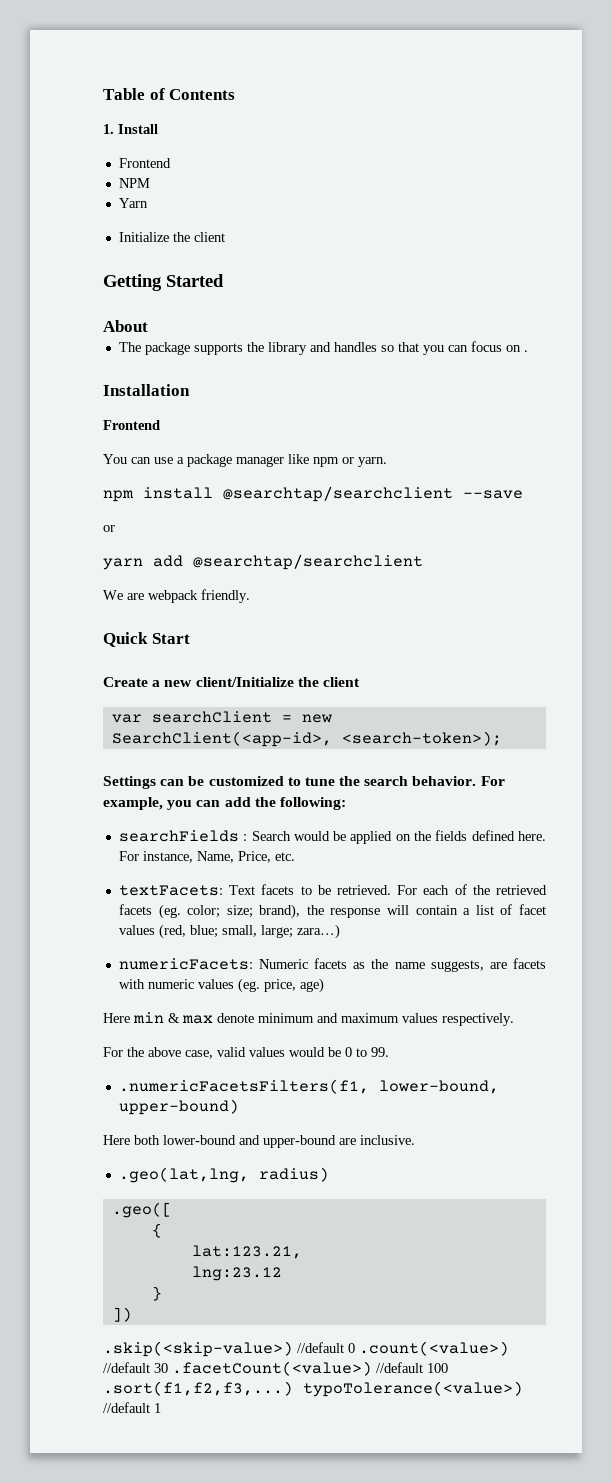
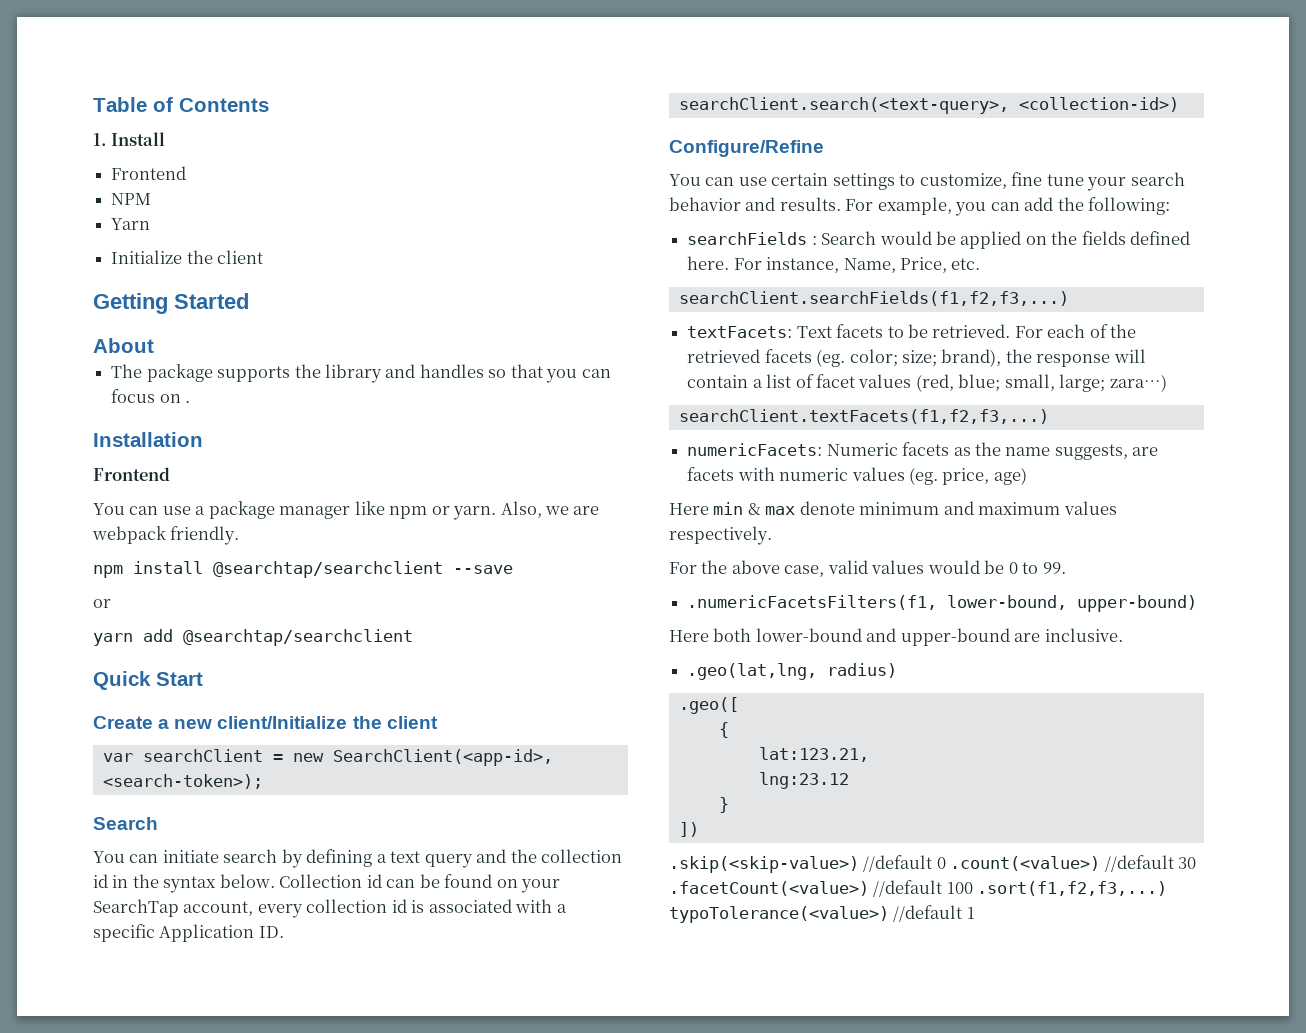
(387, 462) none -> [500,501,600,518] [92,526,240,545] Also, we are webpack friendly.
[103,589,250,603] // We are webpack friendly. -> (413, 637) none
[103,776,477,789] Settings can be customized to tune the search behavior. -> [93,817,158,830] [93,849,623,868] [93,874,561,893] [93,899,567,918] [93,924,284,942] [678,97,1179,114] [669,140,824,157] [669,172,1185,191] [669,197,841,211] Search // You can initiate search by defining a text query and the collection id in the syntax below. Collection id can be found on your SearchTap account, every collection id is associated with a specific Application ID. // searchClient.search(<text-query>, <collection-id>) // Configure/Refine // You can use certain settings to customize, fine tune your search behavior and results.
(295, 856) none -> [678,291,1069,306] // searchClient.searchFields(f1,f2,f3,...)
(340, 931) none -> [678,409,1049,424] // searchClient.textFacets(f1,f2,f3,...)

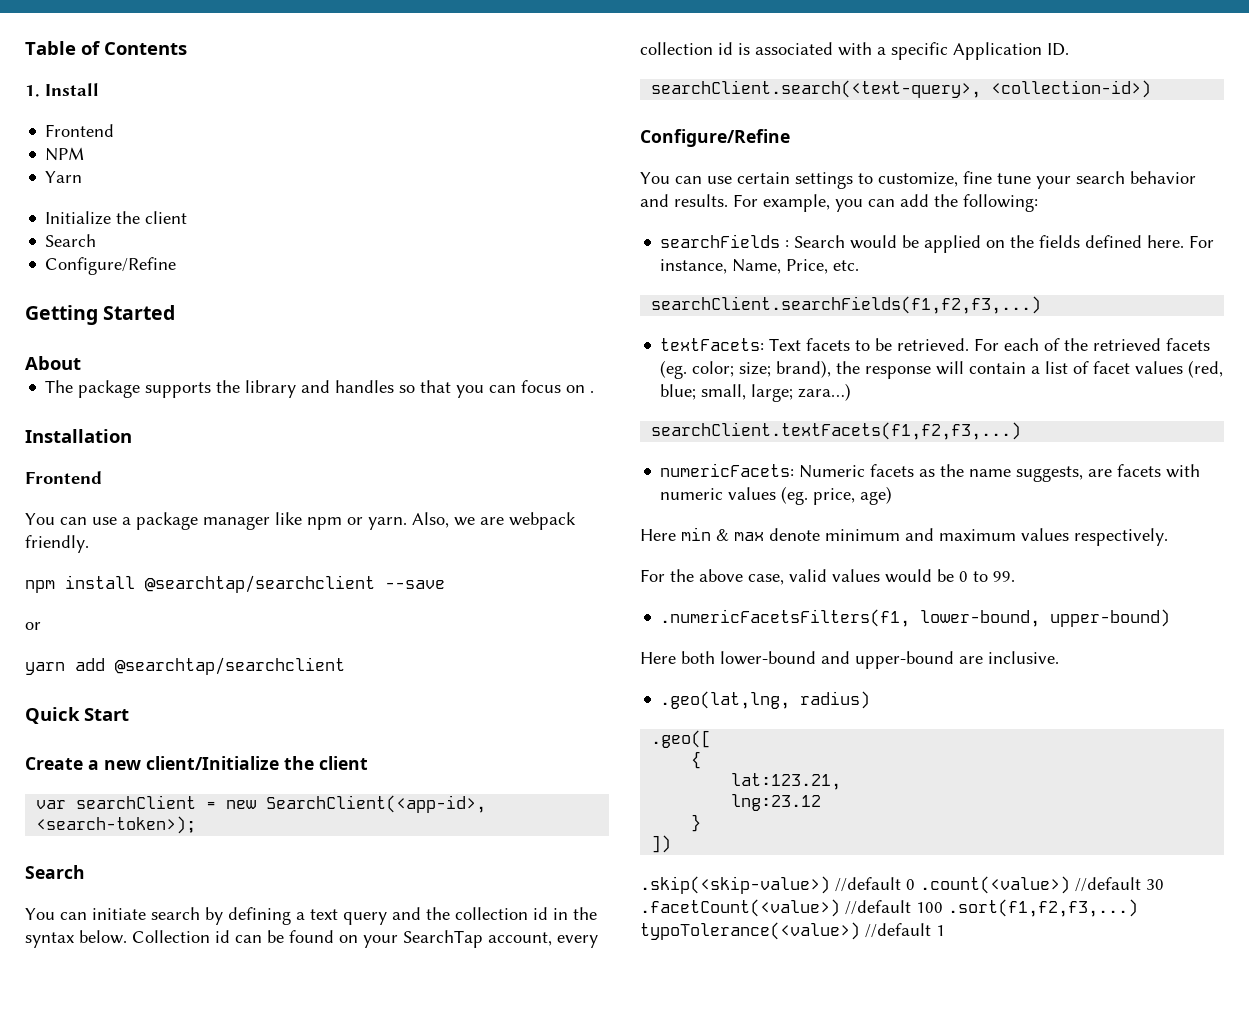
(264, 257) none -> [45,234,97,247] [45,257,177,275] // Search // Configure/Refine

